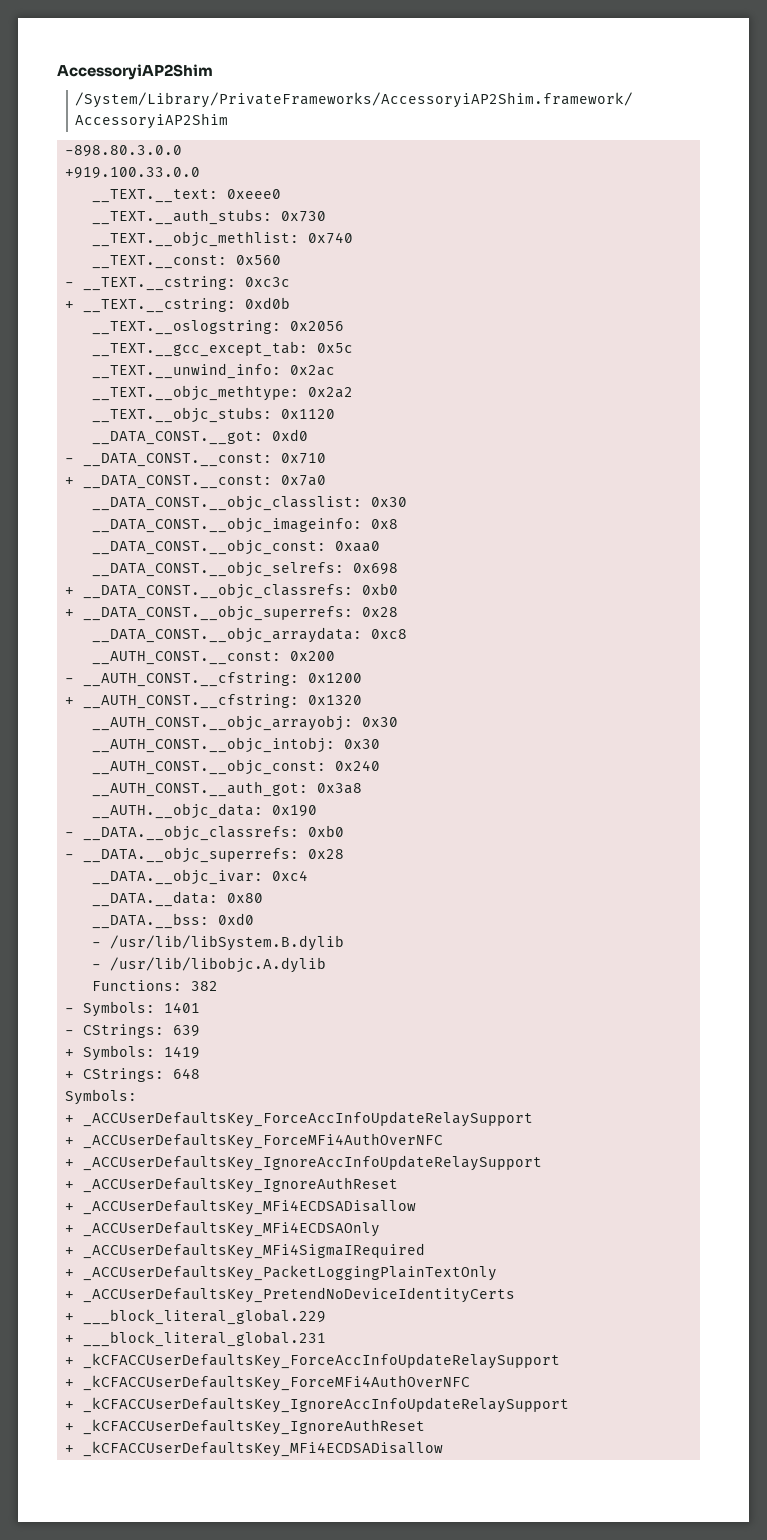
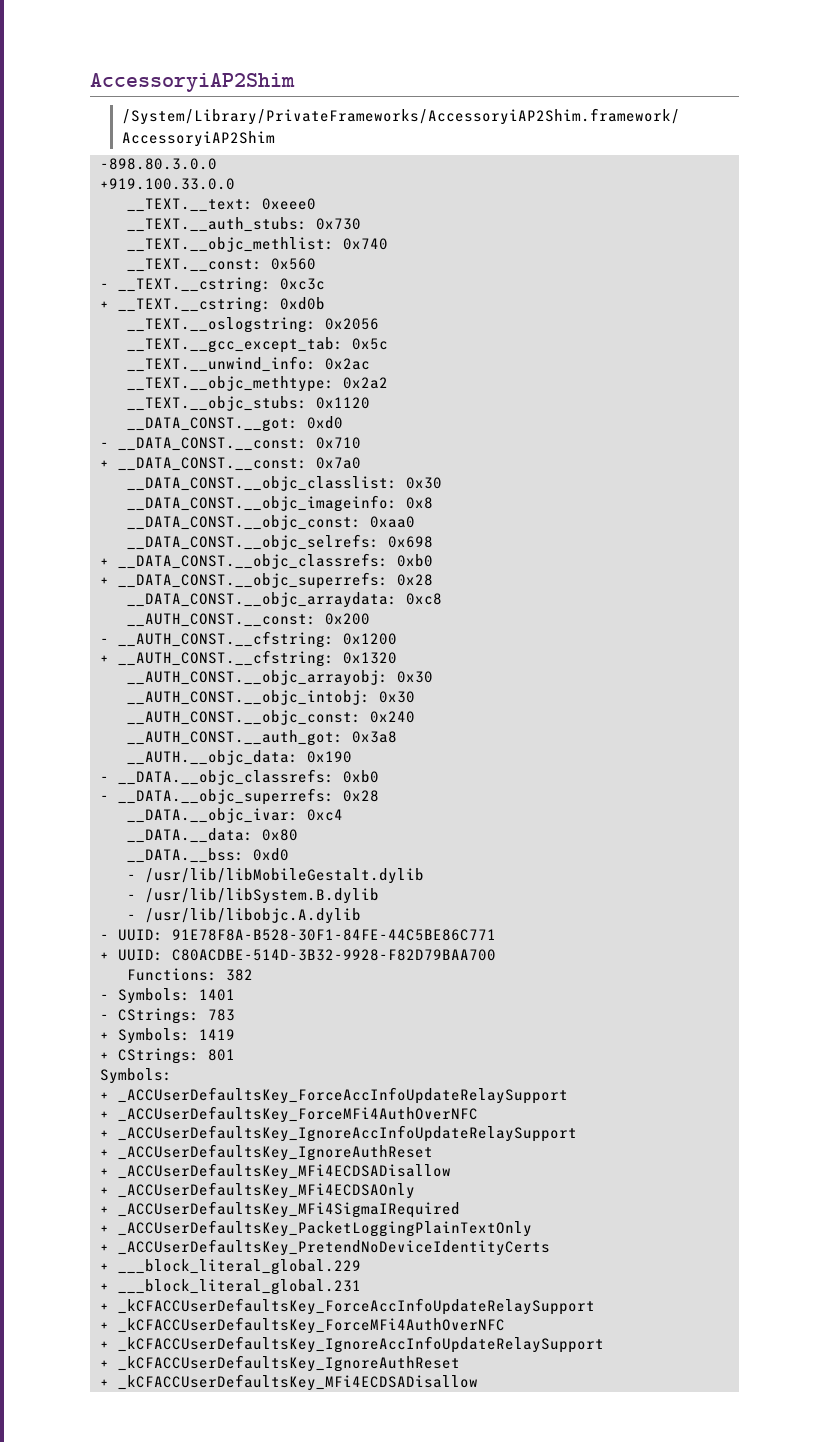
(255, 919) none -> [127,868,425,884] // - /usr/lib/libMobileGestalt.dylib
(327, 965) none -> [100,929,497,941] [100,949,497,961] // - UUID: 91E78F8A-B528-30F1-84FE-44C5BE86C771 // + UUID: C80ACDBE-514D-3B32-9928-F82D79BAA700
[173,1025,201,1037] 639 -> [208,1009,236,1021] 783
[173,1068,201,1079] 648 -> [208,1049,236,1061] 801

